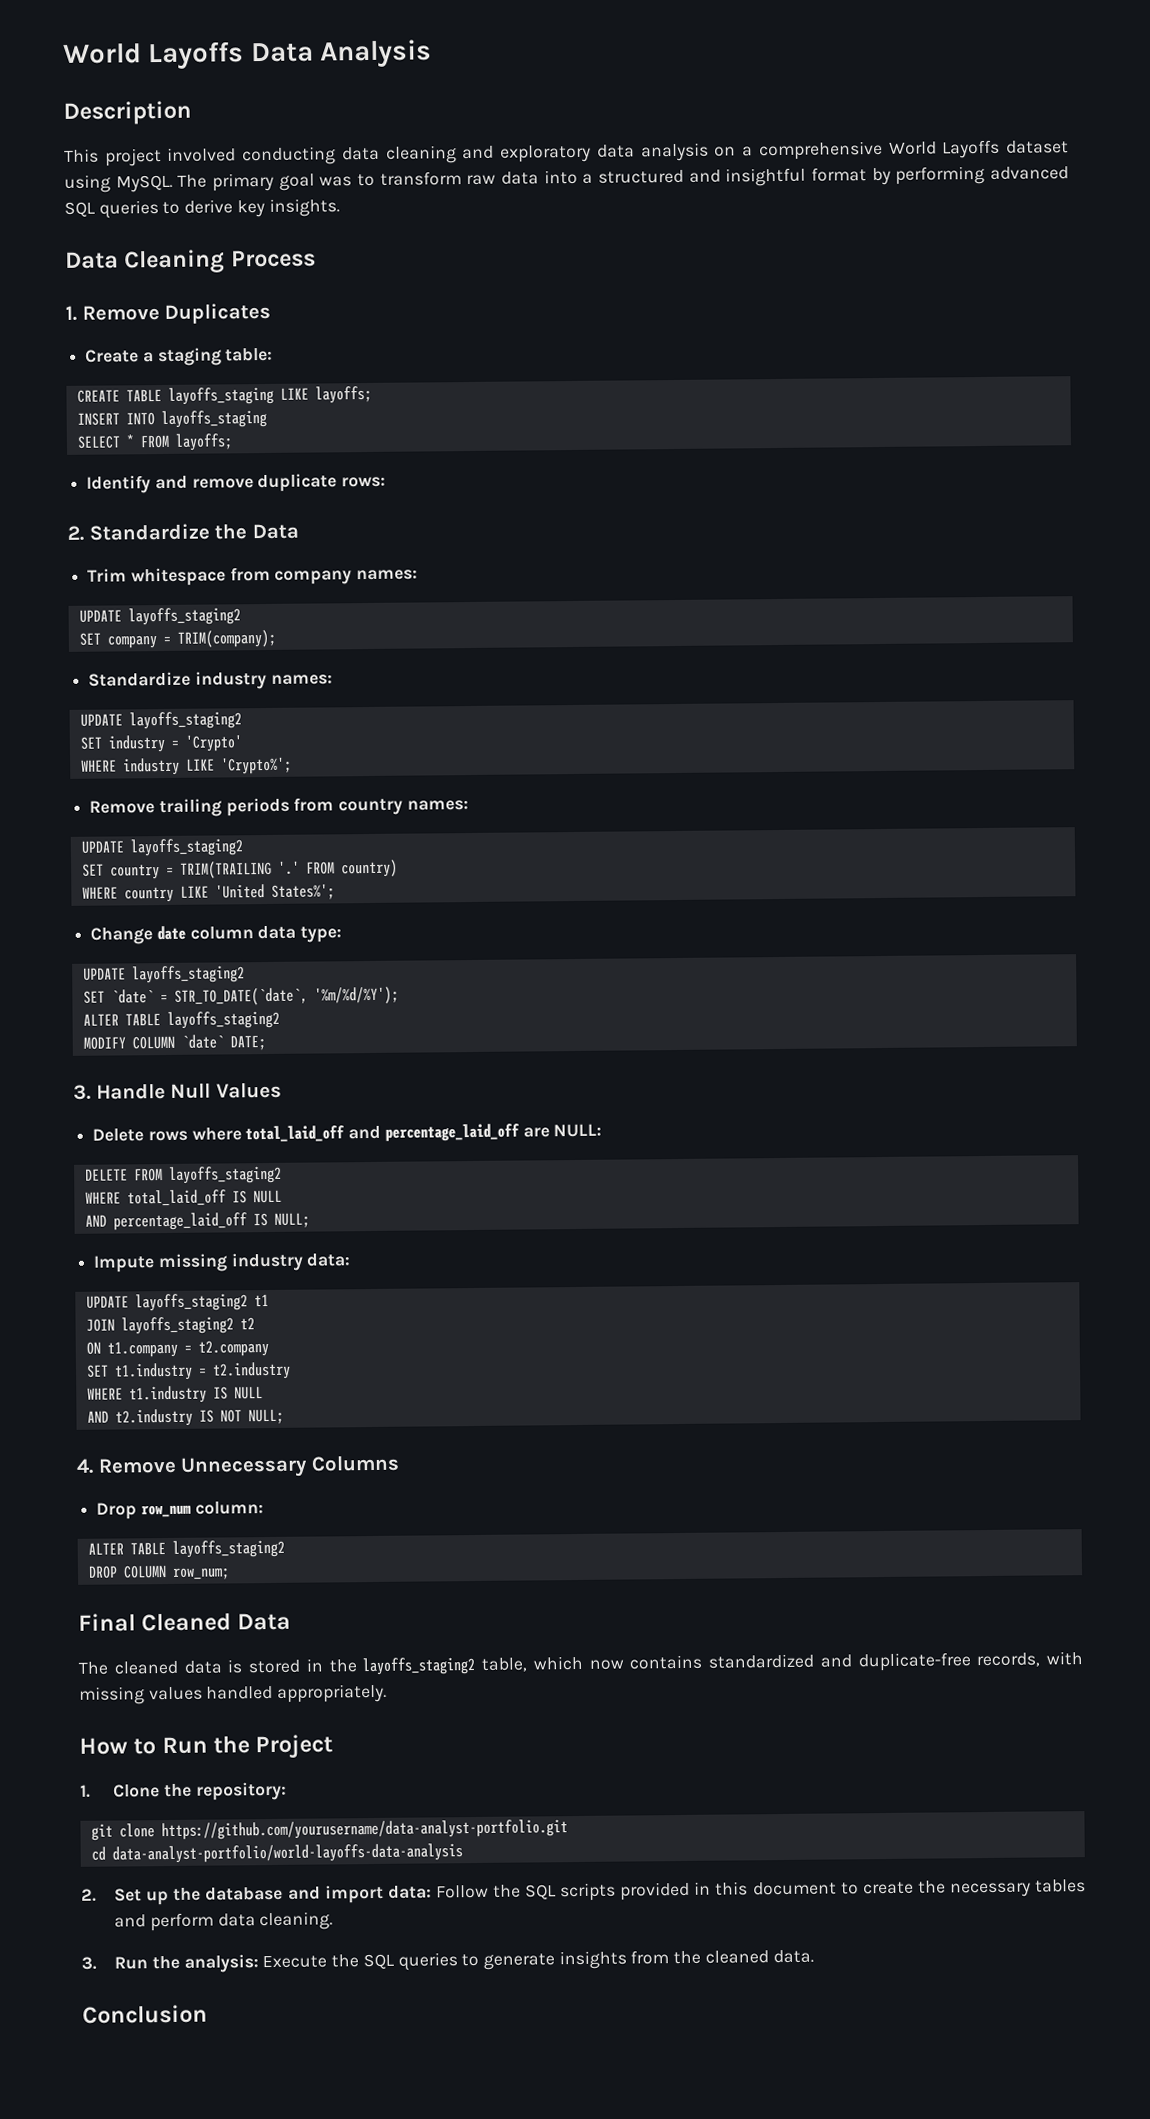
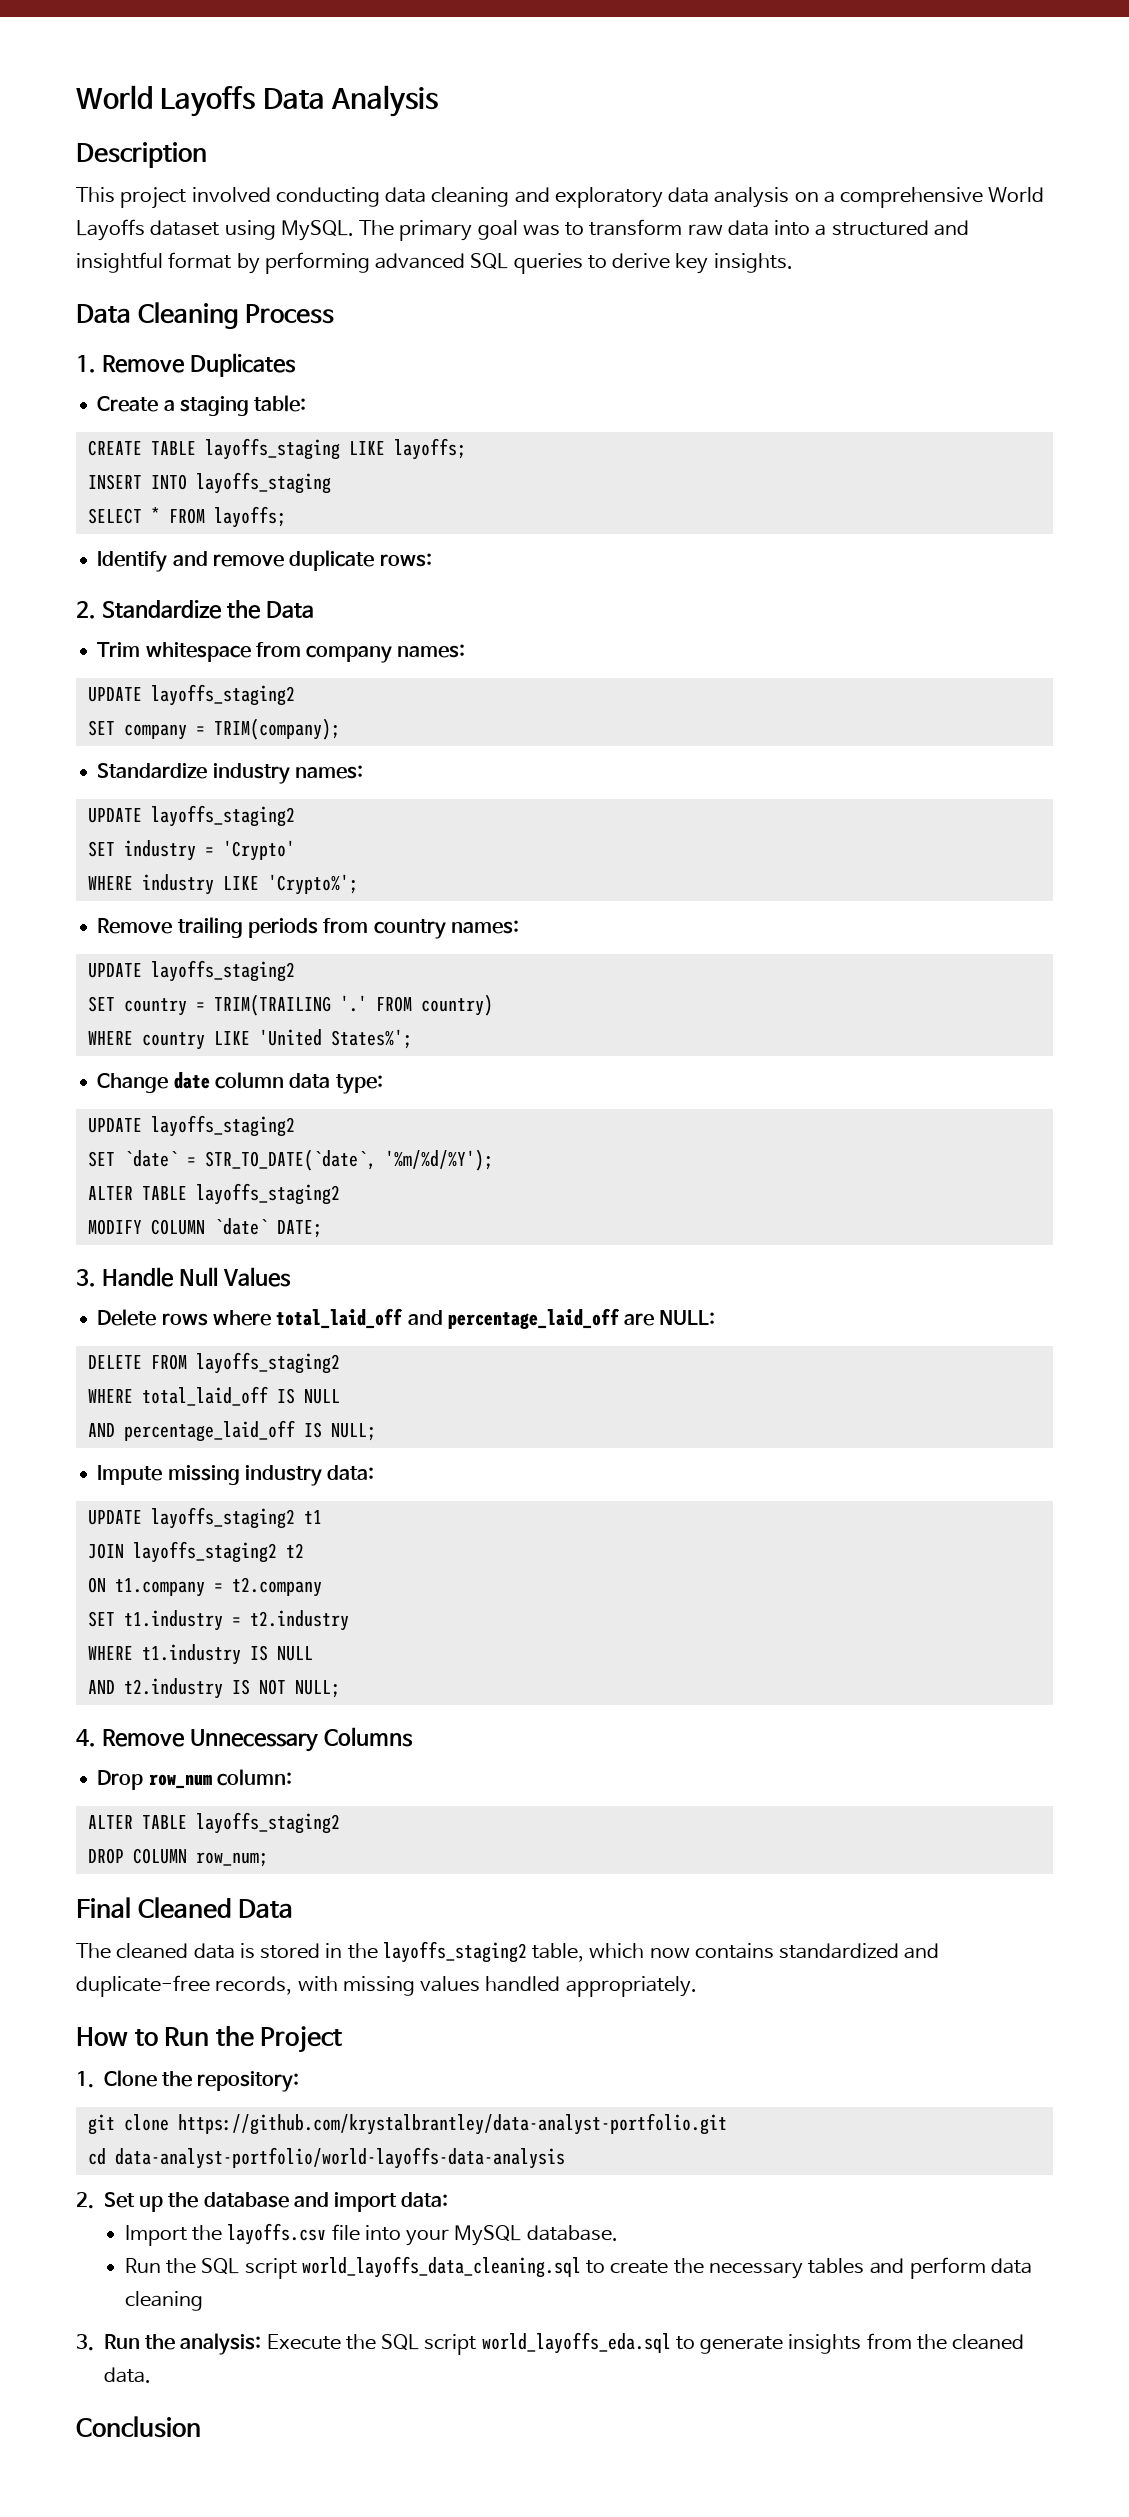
[160,1819,568,1841] https://github.com/yourusername/data-analyst-portfolio.git -> [177,2113,727,2135] https://github.com/krystalbrantley/data-analyst-portfolio.git
[435,1881,837,1902] Follow the SQL scripts provided in this document -> [124,2223,618,2246] [124,2256,581,2279] // Import the layoffs.csv file into your MySQL database. // Run the SQL script world_layoffs_data_cleaning.sql
[259,1911,334,1931] cleaning. -> [124,2291,203,2311] cleaning
[397,1952,458,1971] queries -> [424,2332,671,2355] script world_layoffs_eda.sql

